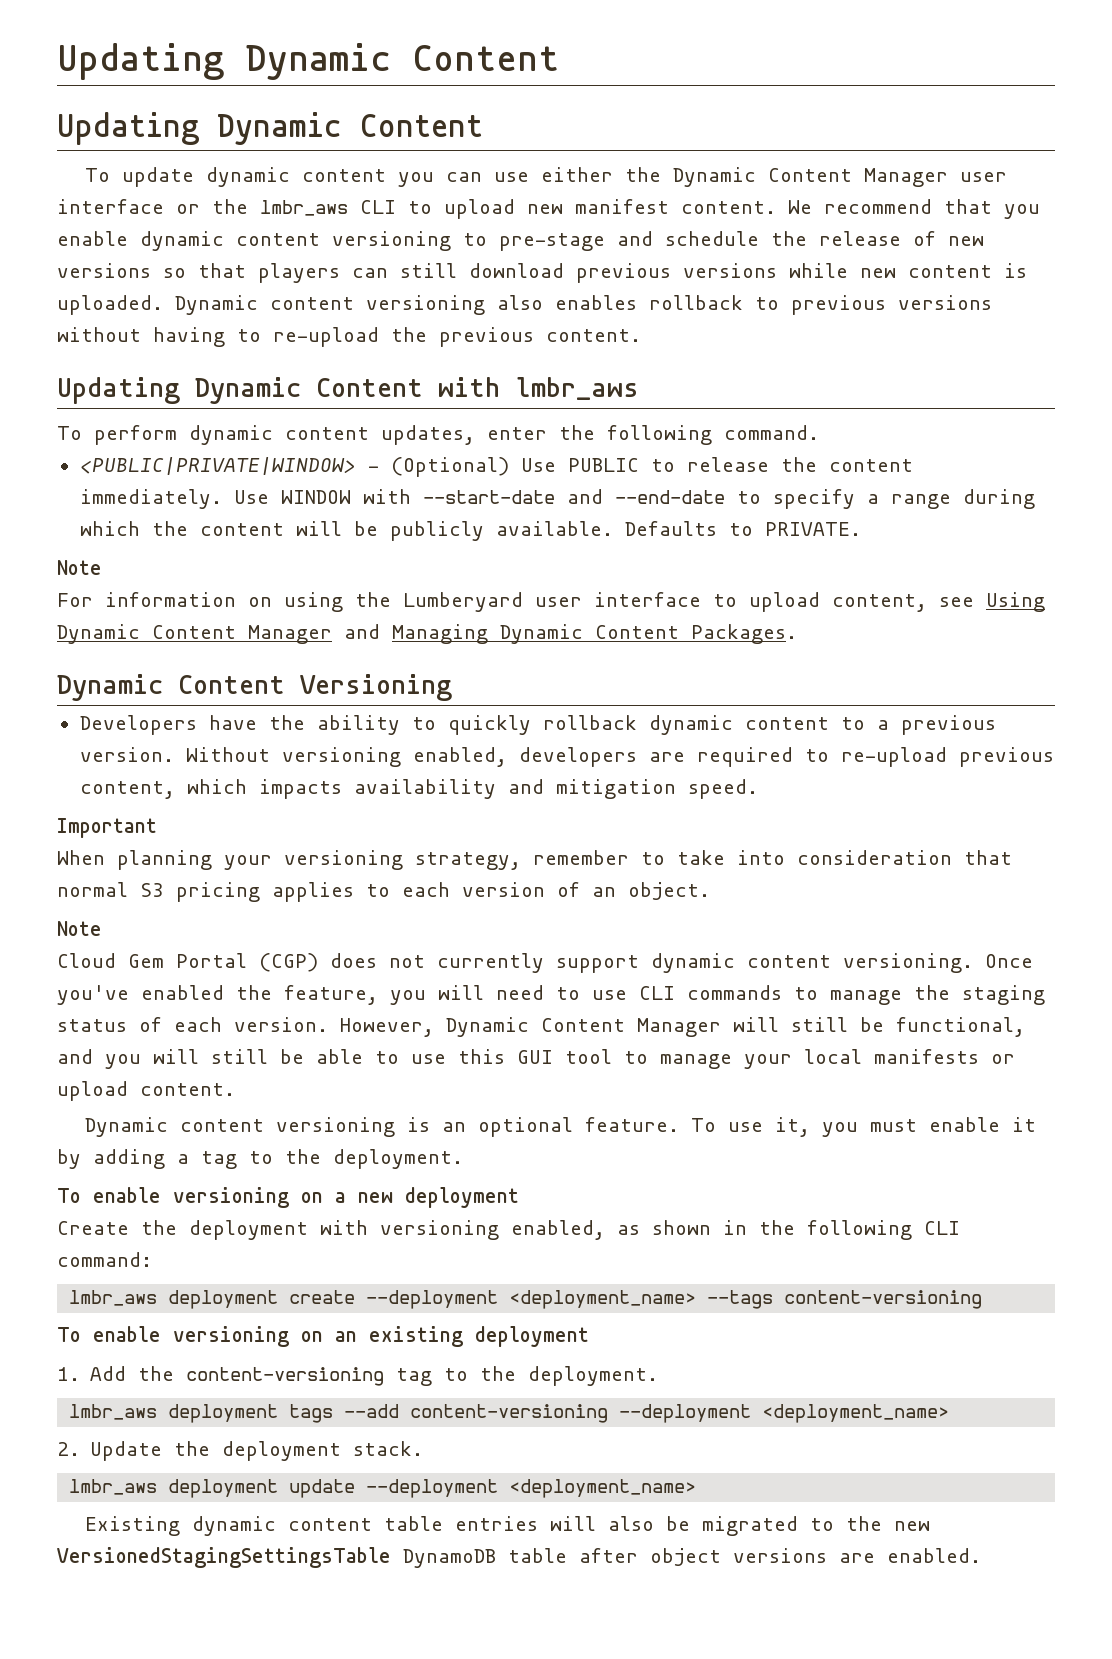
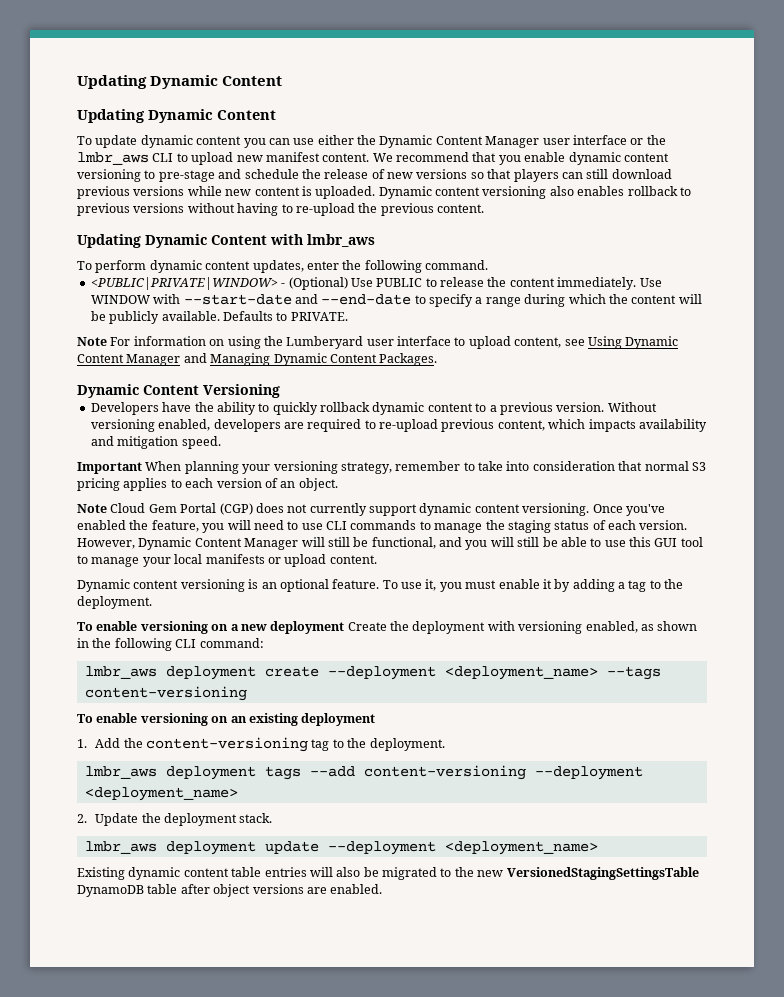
(102, 567) // -> (107, 341) none
(157, 828) // -> (142, 468) none
(102, 928) // -> (107, 508) none
(519, 1197) // -> (345, 627) none

